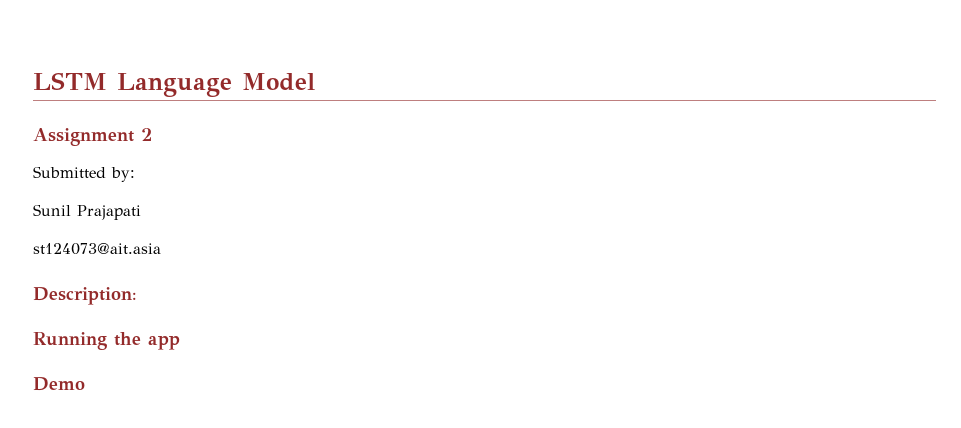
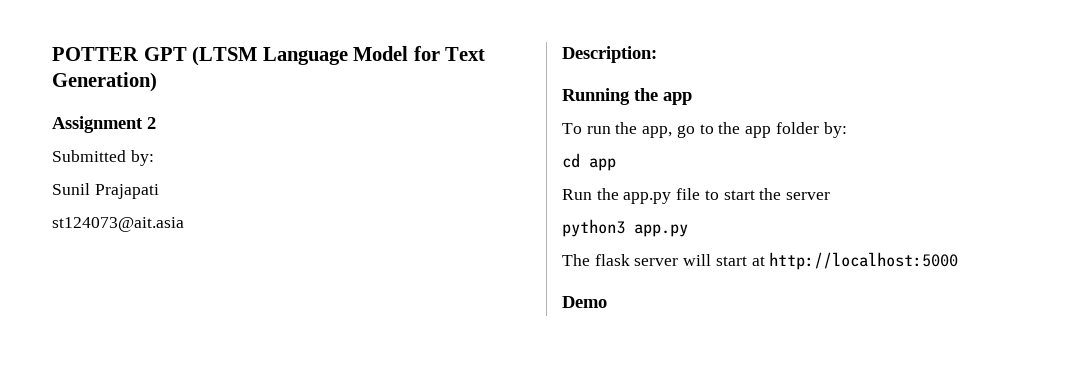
[33,72,107,90] LSTM -> [52,46,258,66] POTTER GPT (LTSM
(315, 82) none -> [413,46,486,61] [52,72,157,92] for Text Generation)
(180, 342) none -> [562,122,847,138] [562,153,616,171] [562,188,831,204] [562,219,688,237] [562,252,959,270] // To run the app, go to the app folder by: // cd app // Run the app.py file to start the server // python3 app.py // The flask server will start at http://localhost:5000

